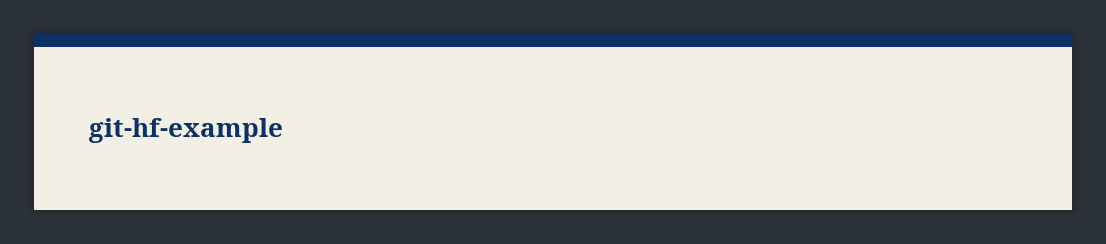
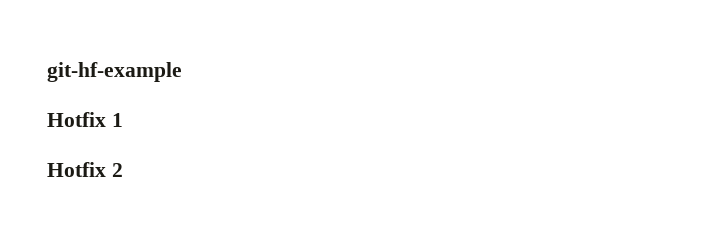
(283, 130) none -> [47,112,123,127] [47,162,123,177] // Hotfix 1 // Hotfix 2

